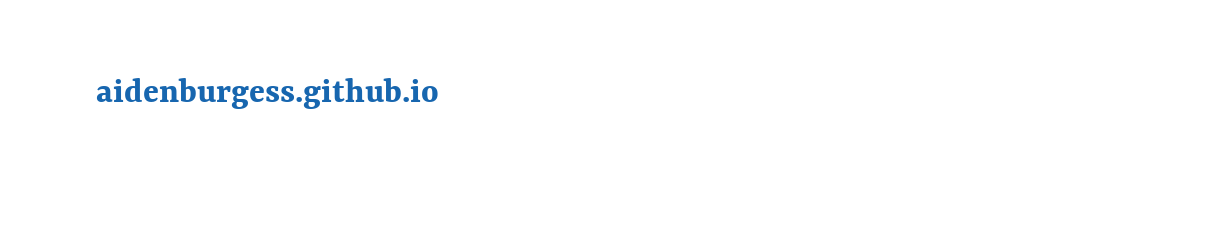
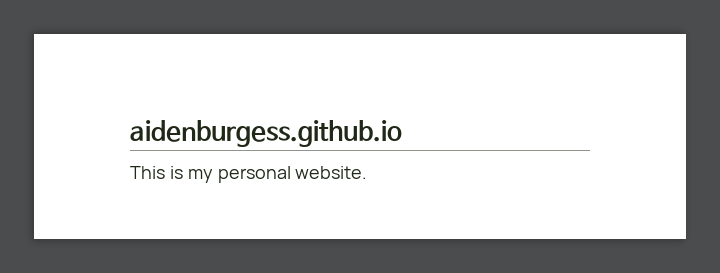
(439, 93) none -> [130,166,368,183] // This is my personal website.

